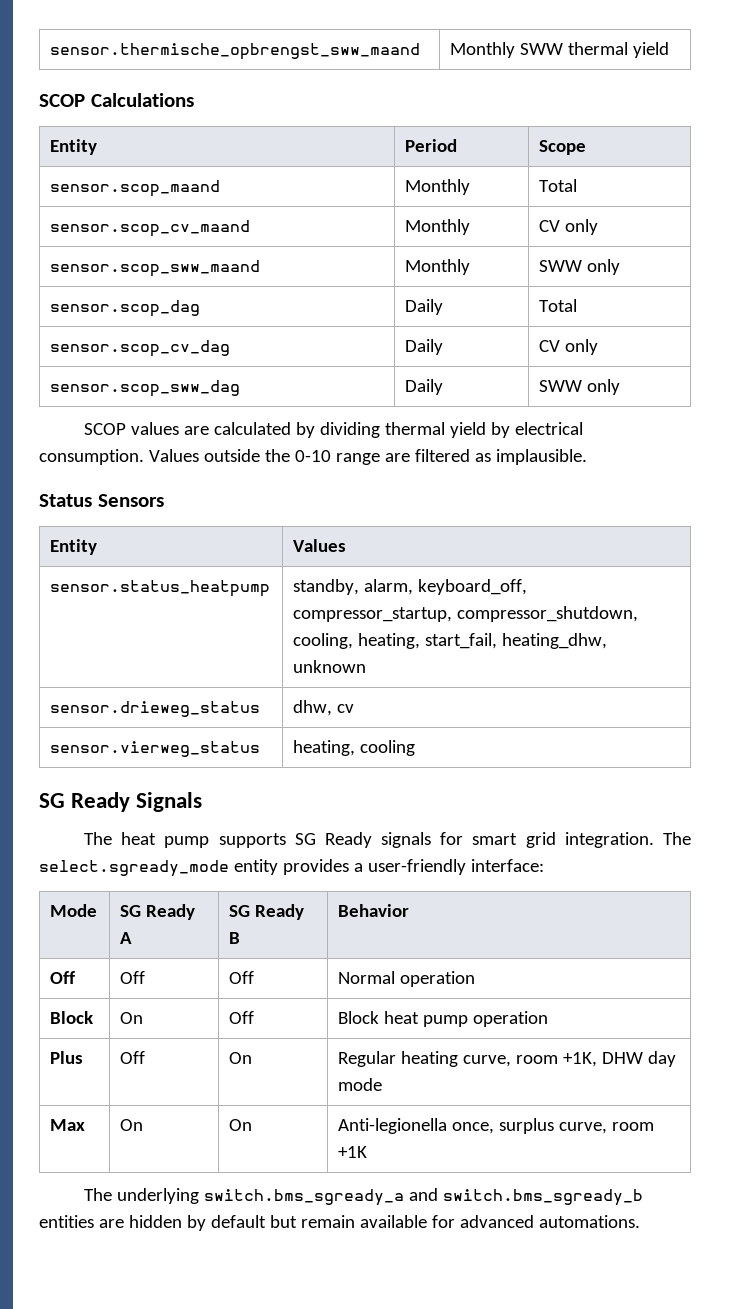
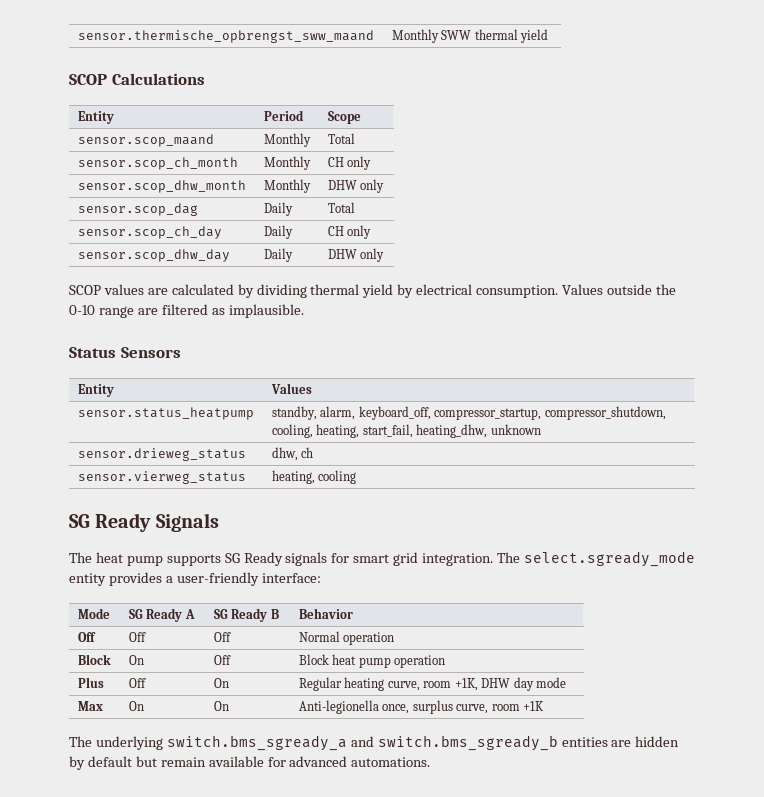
[50,220,251,237] [405,219,471,235] [539,219,599,235] [50,260,261,277] [405,259,471,275] [539,260,583,272] sensor.scop_cv_maand | Monthly | CV only // sensor.scop_sww_maand | Monthly | SWW -> [77,157,238,170] [263,156,311,170] [327,156,372,170] [77,180,246,193] [263,179,311,193] [327,180,357,190] sensor.scop_ch_month | Monthly | CH only // sensor.scop_dhw_month | Monthly | DHW
[50,340,231,357] [405,339,444,355] [539,339,599,355] [50,380,241,397] [405,379,444,395] [539,380,583,392] sensor.scop_cv_dag | Daily | CV only // sensor.scop_sww_dag | Daily | SWW -> [77,226,222,239] [263,225,293,239] [327,225,372,239] [77,249,230,262] [263,248,293,262] [327,249,357,259] sensor.scop_ch_day | Daily | CH only // sensor.scop_dhw_day | Daily | DHW
[337,704,355,713] cv -> [301,447,314,458] ch

